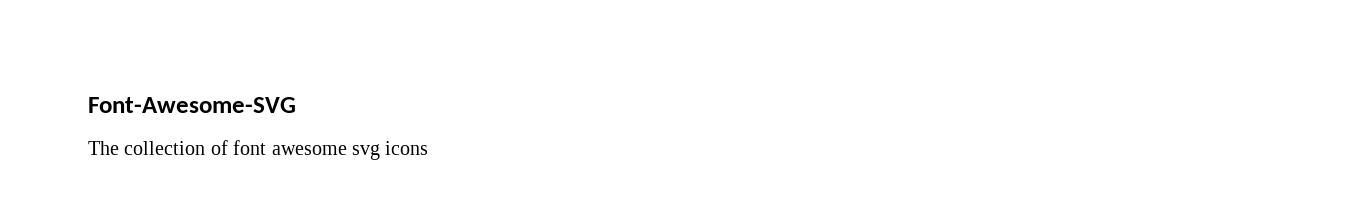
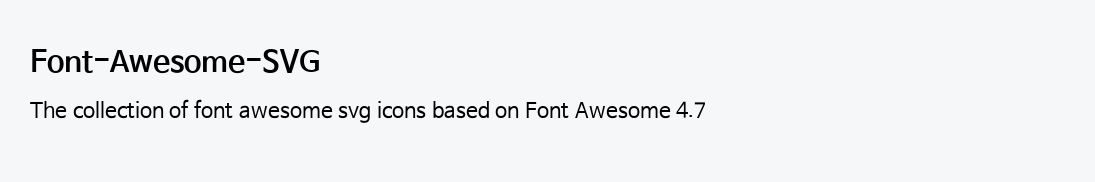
(429, 148) none -> [431,101,707,119] based on Font Awesome 4.7

